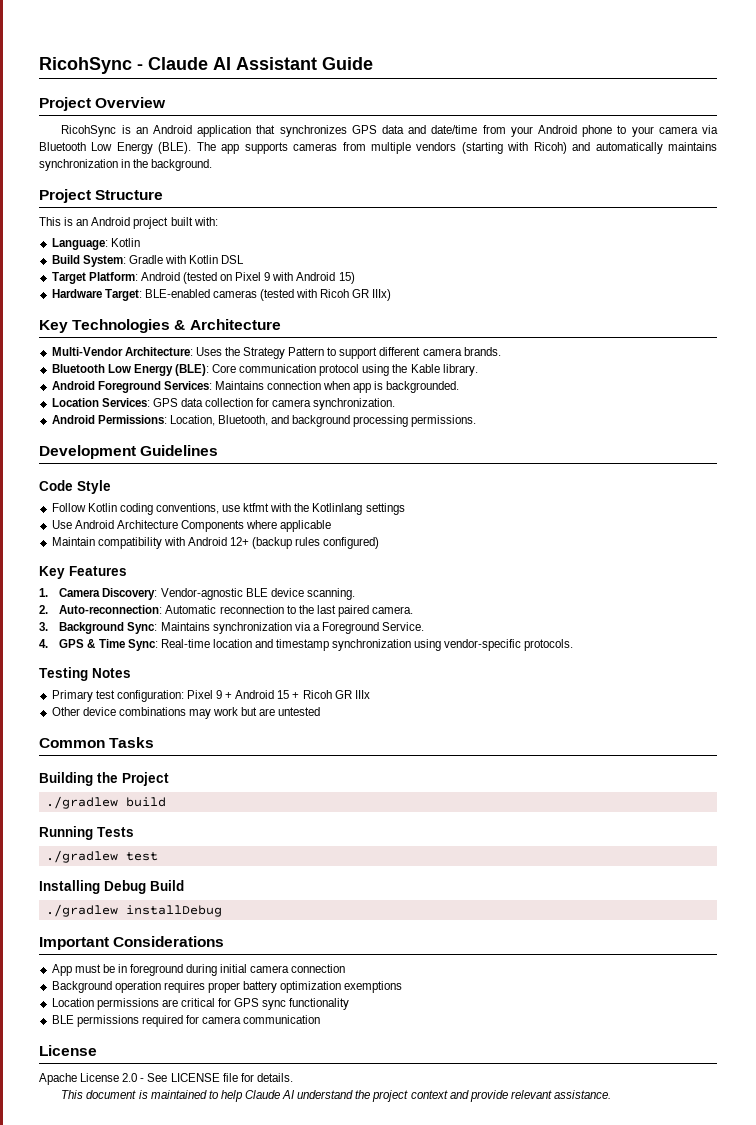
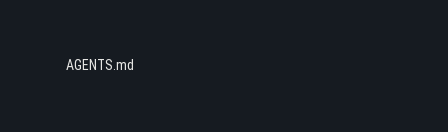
[39,57,373,74] [39,97,167,111] [61,125,719,137] [39,142,717,154] [39,159,213,171] [39,189,164,203] [39,217,218,229] [51,238,140,250] [51,255,245,267] [51,272,355,284] [51,289,392,301] [39,319,281,333] [51,347,501,359] [51,364,478,376] [51,381,460,393] [51,398,396,410] [51,415,477,427] [39,445,219,459] [39,480,111,494] [51,503,405,515] [51,520,332,532] [51,537,380,549] [39,566,127,579] [39,588,355,600] [39,605,414,617] [39,622,425,634] [39,639,574,651] [39,667,131,681] [51,690,370,702] [51,707,321,719] [39,737,155,748] [39,772,169,786] [45,796,166,809] [39,826,134,840] [45,850,158,863] [39,880,184,894] [45,904,222,917] [39,936,225,950] [51,964,346,976] [51,981,403,993] [51,998,350,1010] [51,1015,321,1027] [39,1045,97,1056] [39,1073,293,1085] [61,1090,611,1102] RicohSync - Claude AI Assistant Guide // Project Overview // RicohSync is an Android application that synchronizes GPS data and date/time from your Android phone to your camera via Bluetooth Low Energy (BLE). The app supports cameras from multiple vendors (starting with Ricoh) and automatically maintains synchronization in the background. // Project Structure // This is an Android project built with: // Language: Kotlin // Build System: Gradle with Kotlin DSL // Target Platform: Android (tested on Pixel 9 with Android 15) // Hardware Target: BLE-enabled cameras (tested with Ricoh GR IIIx) // Key Technologies & Architecture // Multi-Vendor Architecture: Uses the Strategy Pattern to support different camera brands. // Bluetooth Low Energy (BLE): Core communication protocol using the Kable library. // Android Foreground Services: Maintains connection when app is backgrounded. // Location Services: GPS data collection for camera synchronization. // Android Permissions: Location, Bluetooth, and background processing permissions. // Development Guidelines // Code Style // Follow Kotlin coding conventions, use ktfmt with the Kotlinlang settings // Use Android Architecture Components where applicable // Maintain compatibility with Android 12+ (backup rules configured) // Key Features // 1. Camera Discovery: Vendor-agnostic BLE device scanning. // 2. Auto-reconnection: Automatic reconnection to the last paired camera. // 3. Background Sync: Maintains synchronization via a Foreground Service. // 4. GPS & Time Sync: Real-time location and timestamp synchronization using vendor-specific protocols. // Testing Notes // Primary test configuration: Pixel 9 + Android 15 + Ricoh GR IIIx // Other device combinations may work but are untested // Common Tasks // Building the Project // ./gradlew build // Running Tests // ./gradlew test // Installing Debug Build // ./gradlew installDebug // Important Considerations // App must be in foreground during initial camera connection // Background operation requires proper battery optimization exemptions // Location permissions are critical for GPS sync functionality // BLE permissions required for camera communication // License // Apache License 2.0 - See LICENSE file for details. // This document is maintained to help Claude AI understand the project context and provide relevant assistance. -> [66,59,134,70] AGENTS.md

